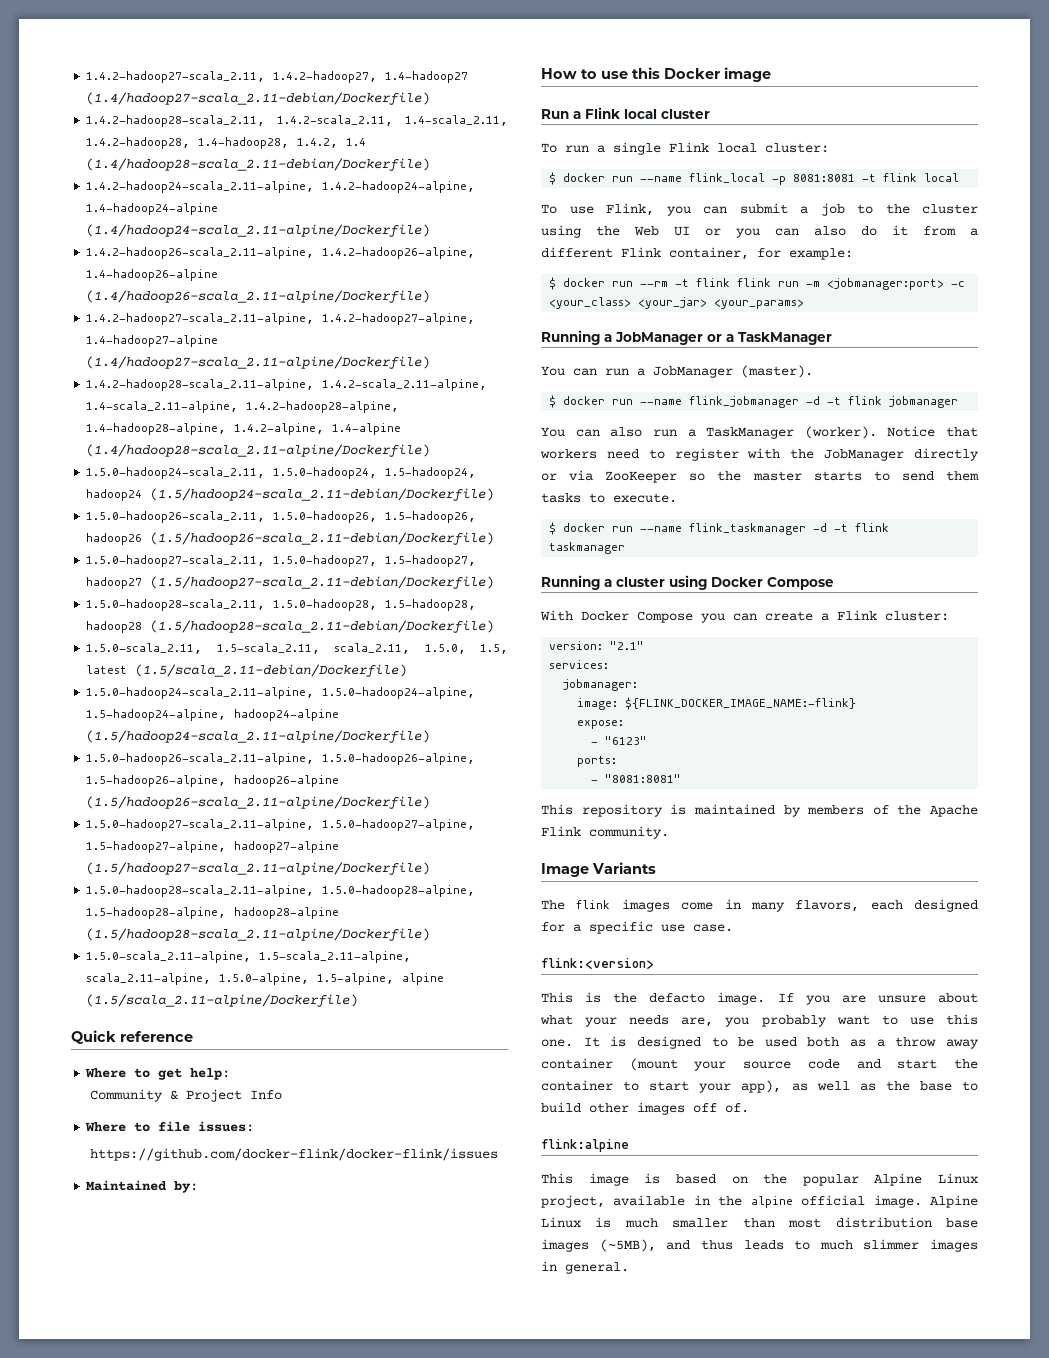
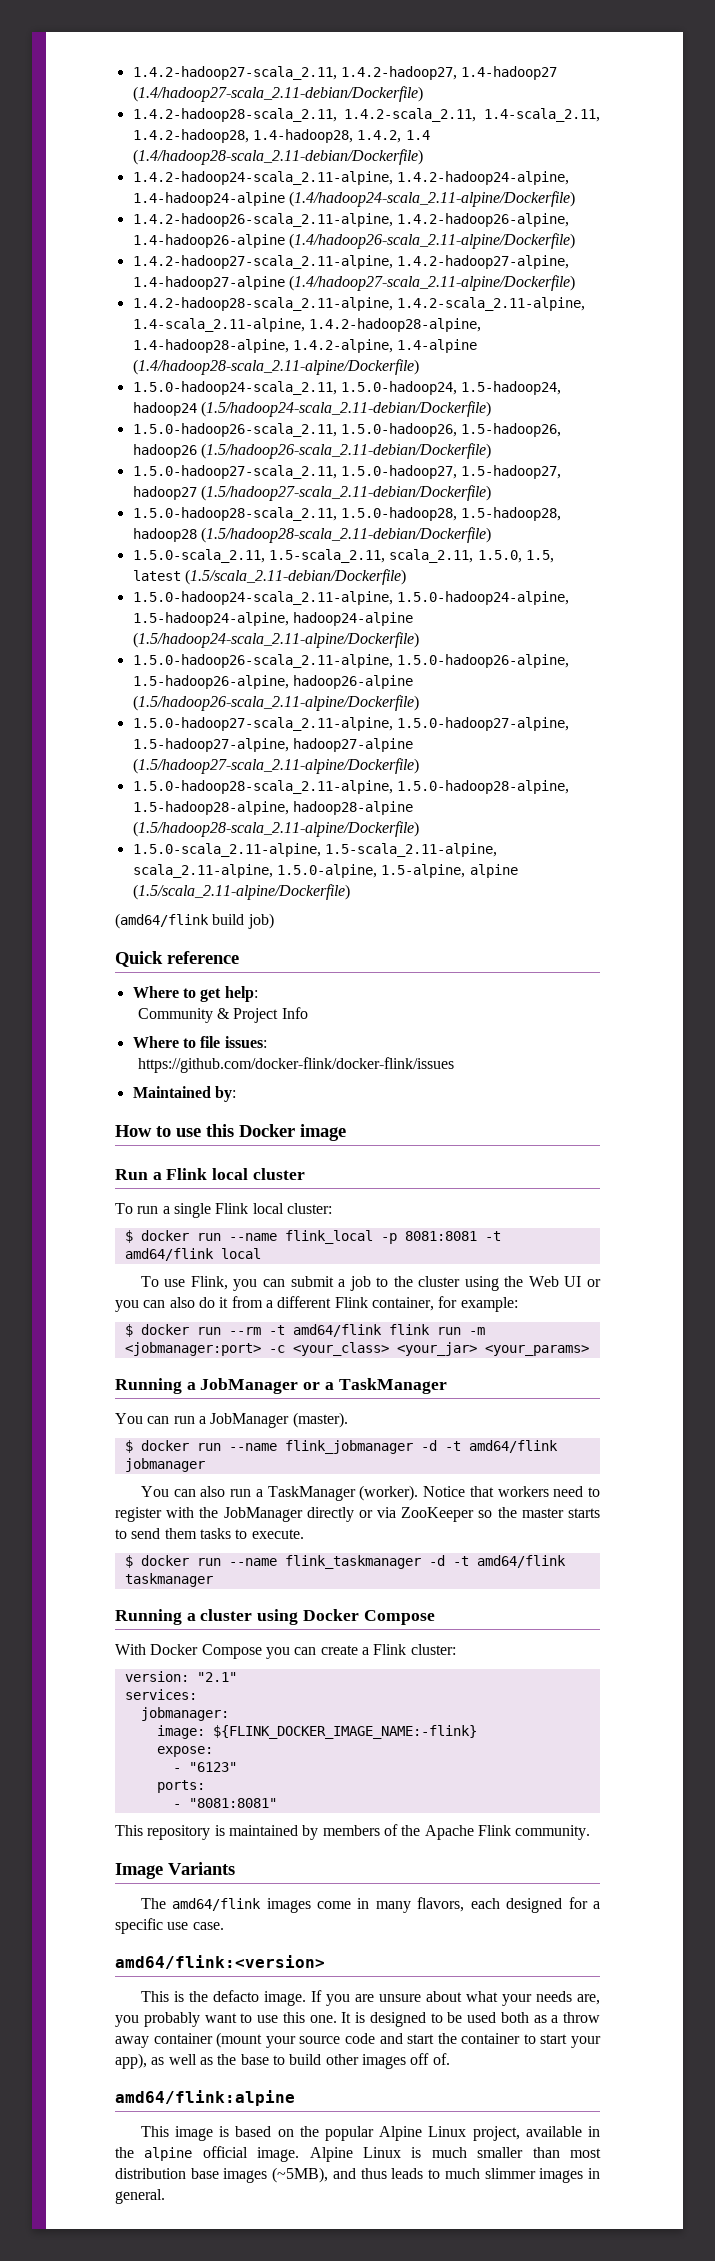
(359, 1000) none -> [115,913,274,929] // (amd64/flink build job)
[883,173,918,182] flink -> [124,1248,214,1261] amd64/flink
[696,278,731,287] flink -> [292,1324,382,1337] amd64/flink
[848,396,883,405] flink -> [468,1440,558,1453] amd64/flink
[855,523,890,532] flink -> [476,1555,566,1568] amd64/flink
[576,900,611,909] flink -> [172,1898,262,1911] amd64/flink
[541,958,654,970] flink:<version> -> [115,1955,325,1969] amd64/flink:<version>
[541,1139,629,1152] flink:alpine -> [115,2090,295,2106] amd64/flink:alpine

